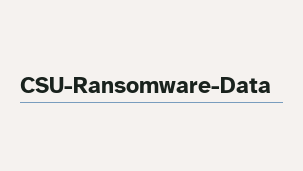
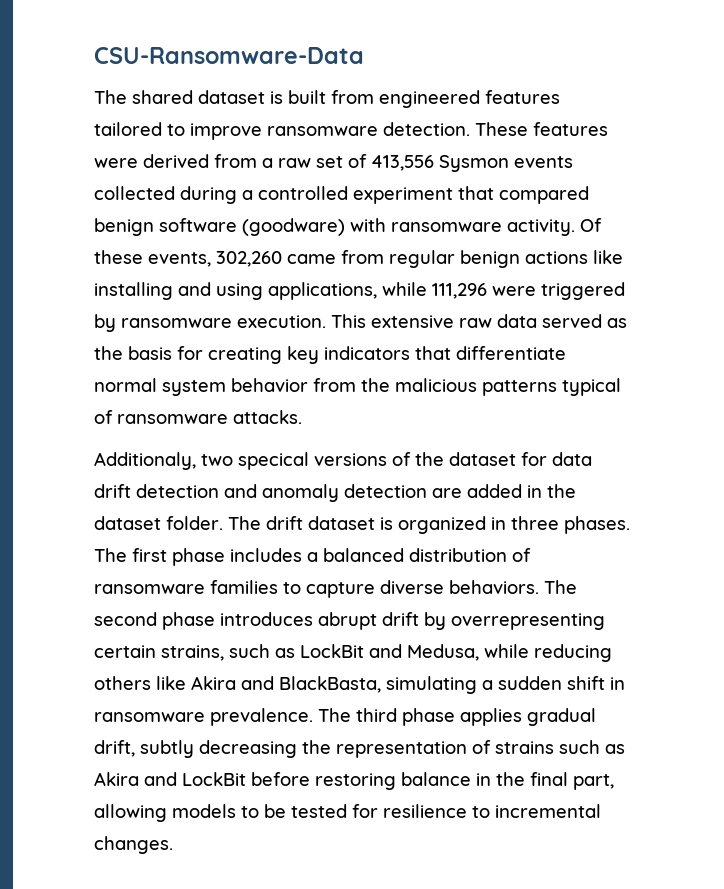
(271, 85) none -> [94,90,560,108] [94,122,608,140] [94,154,573,172] [94,186,589,204] [94,218,602,236] [94,250,623,268] [94,282,625,300] [94,314,627,332] [94,346,566,364] [94,378,621,396] [94,410,302,424] [94,452,592,470] [94,484,576,502] [94,516,630,534] [94,548,531,566] [94,580,577,598] [94,612,605,630] [94,644,612,662] [94,676,625,694] [94,708,596,726] [94,740,625,758] [94,772,614,790] [94,804,601,822] [94,836,173,854] // The shared dataset is built from engineered features tailored to improve ransomware detection. These features were derived from a raw set of 413,556 Sysmon events collected during a controlled experiment that compared benign software (goodware) with ransomware activity. Of these events, 302,260 came from regular benign actions like installing and using applications, while 111,296 were triggered by ransomware execution. This extensive raw data served as the basis for creating key indicators that differentiate normal system behavior from the malicious patterns typical of ransomware attacks. // Additionaly, two specical versions of the dataset for data drift detection and anomaly detection are added in the dataset folder. The drift dataset is organized in three phases. The first phase includes a balanced distribution of ransomware families to capture diverse behaviors. The second phase introduces abrupt drift by overrepresenting certain strains, such as LockBit and Medusa, while reducing others like Akira and BlackBasta, simulating a sudden shift in ransomware prevalence. The third phase applies gradual drift, subtly decreasing the representation of strains such as Akira and LockBit before restoring balance in the final part, allowing models to be tested for resilience to incremental changes.

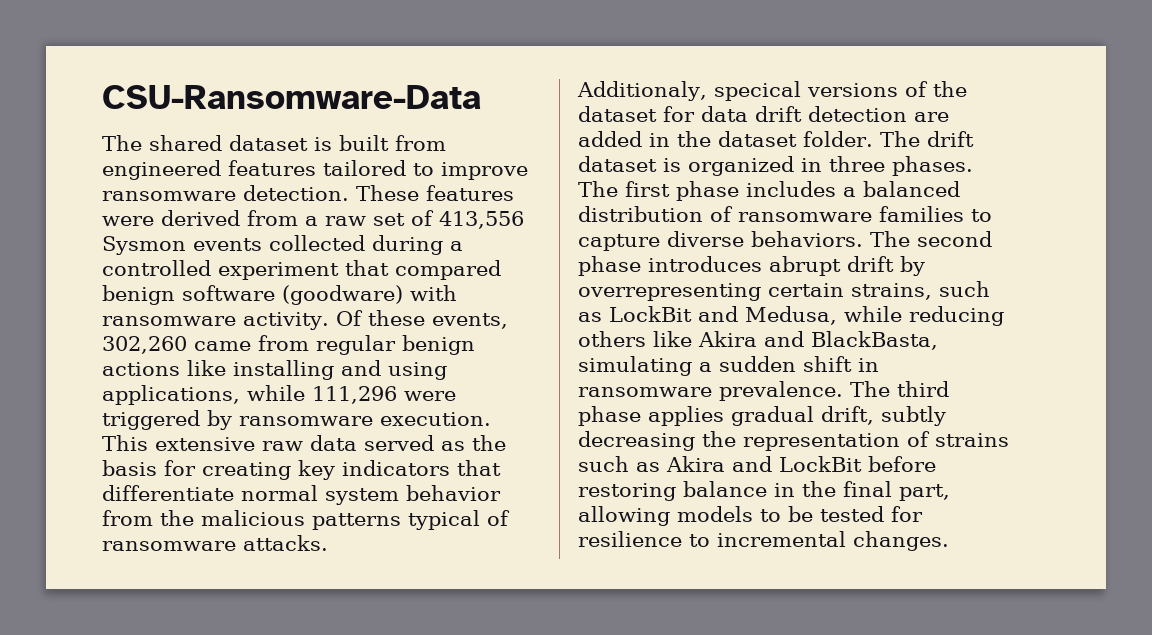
[201,454,233,466] two -> (707, 91) none
[224,484,427,502] and anomaly detection -> (907, 114) none

